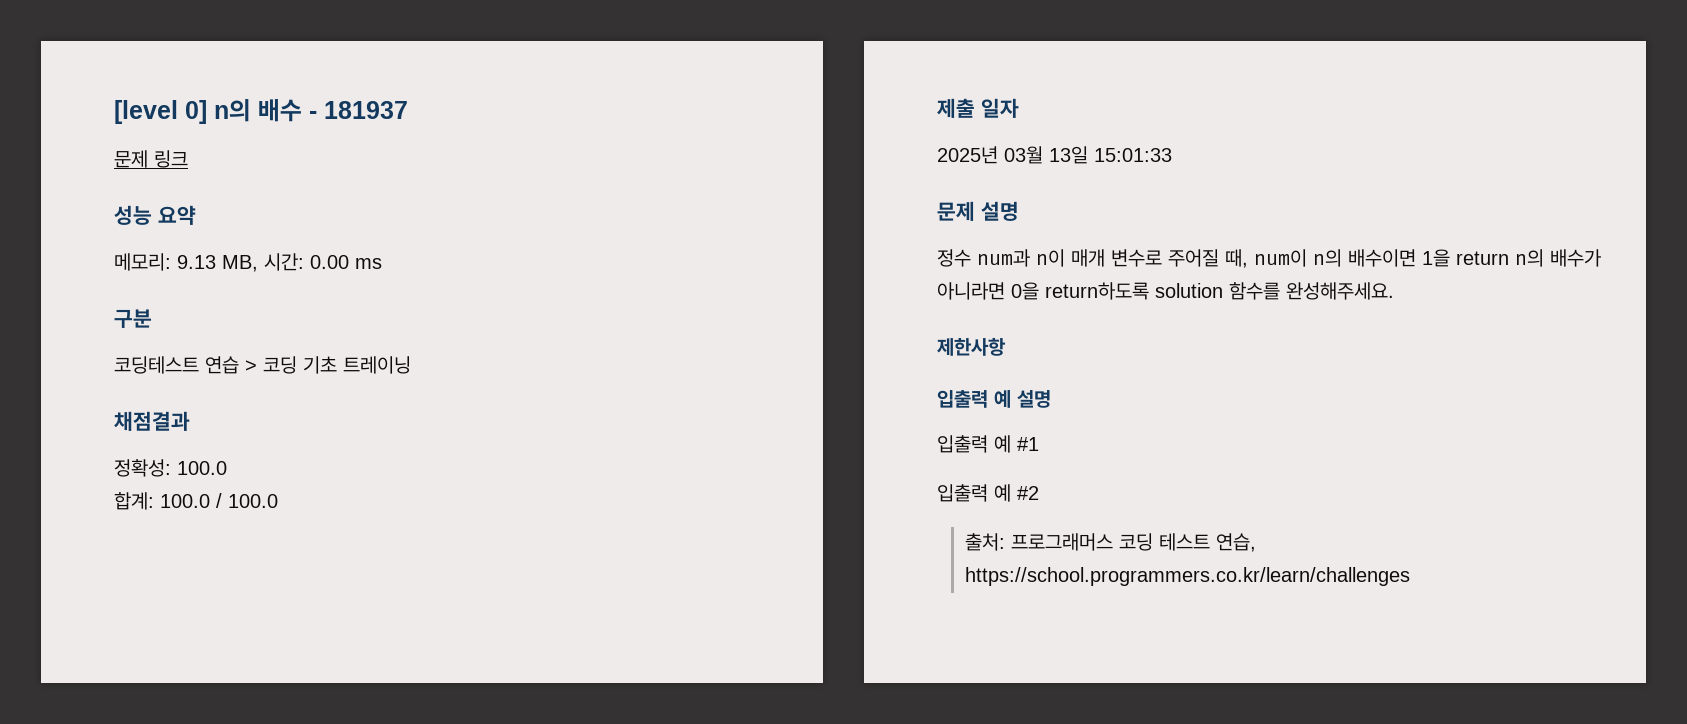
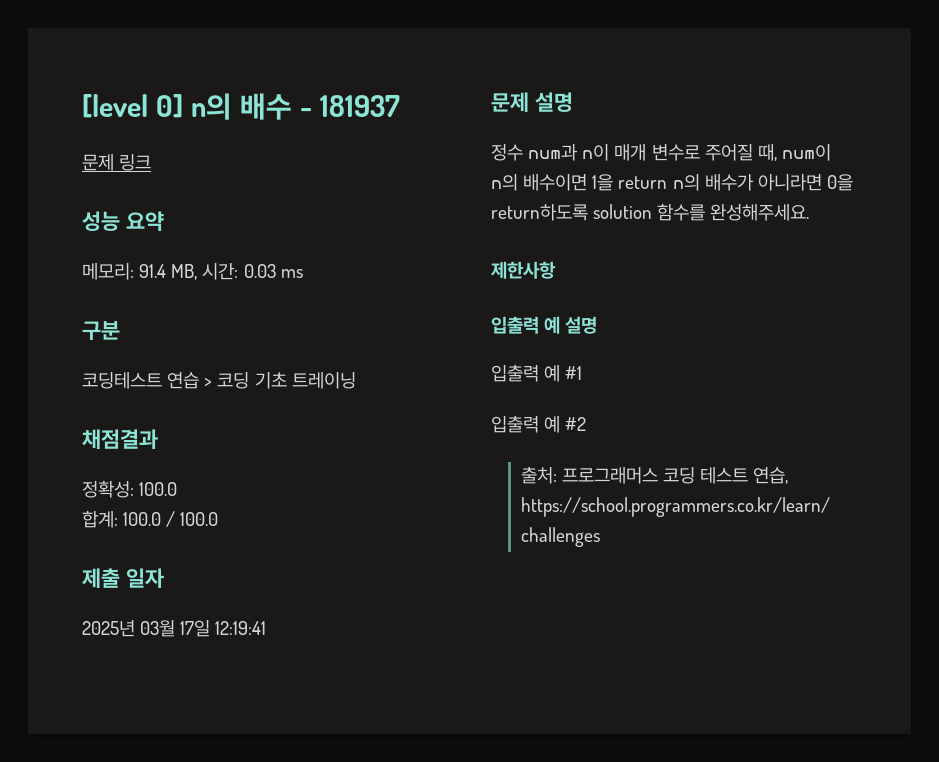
[177,255,216,269] 9.13 -> [139,264,167,278] 91.4
[310,255,349,269] 0.00 -> [243,264,276,278] 0.03
[1049,146,1172,164] 13일 15:01:33 -> [180,620,267,637] 17일 12:19:41

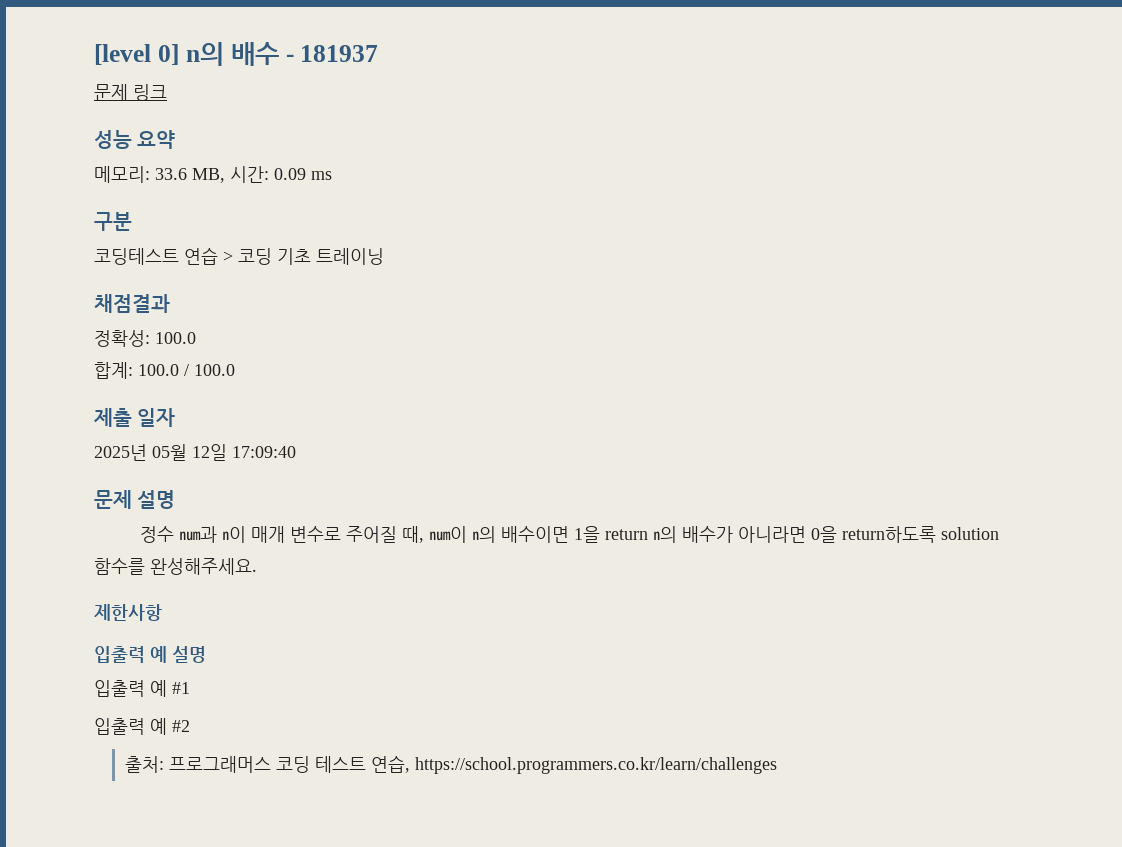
[139,264,167,278] 91.4 -> [155,168,187,180] 33.6
[243,264,276,278] 0.03 -> [274,168,306,180] 0.09
[140,620,267,637] 03월 17일 12:19:41 -> [152,444,296,461] 05월 12일 17:09:40

